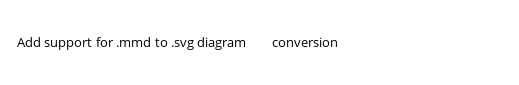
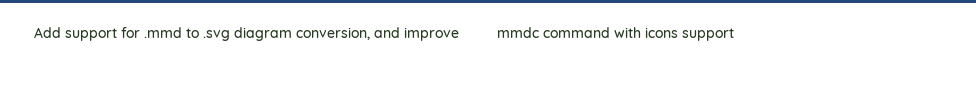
[272,37,338,47] conversion -> [296,27,734,41] conversion, and improve mmdc command with icons support

